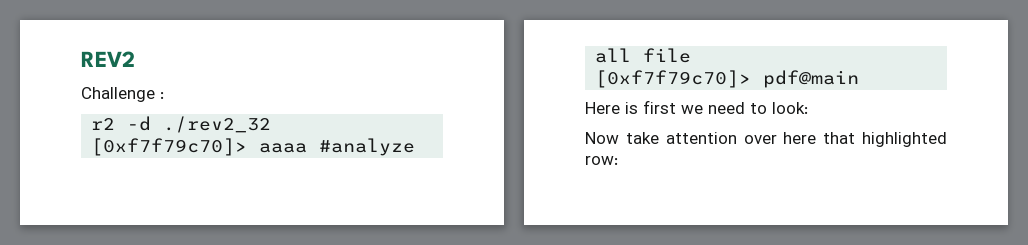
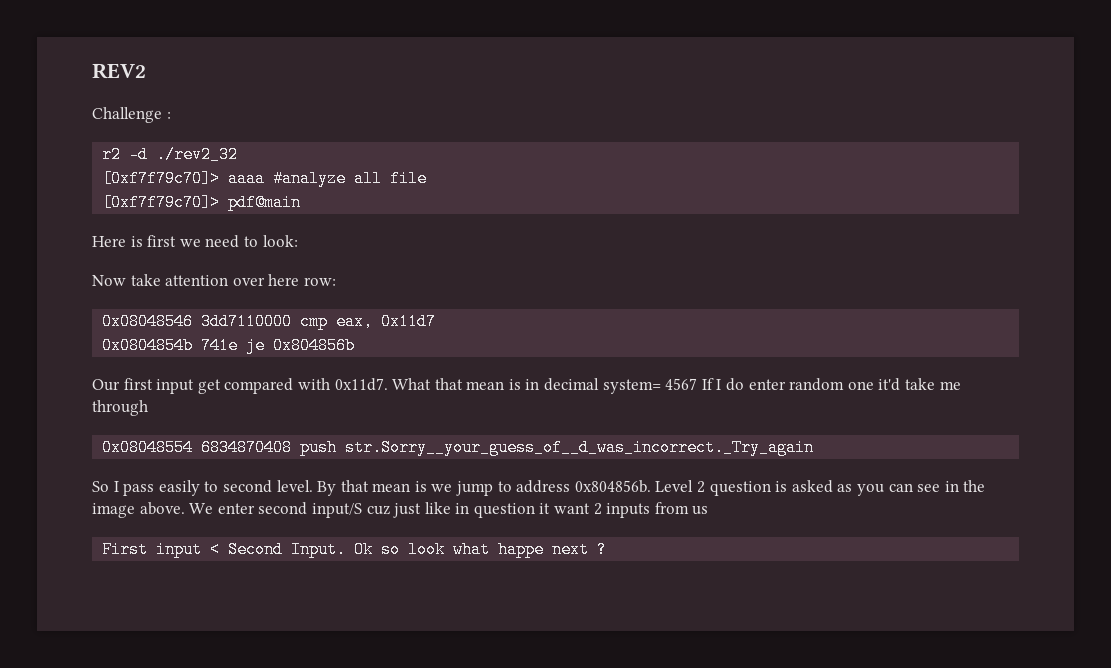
[823,132,947,147] [585,156,618,165] that highlighted row: -> [303,277,336,286] [102,313,437,330] [102,337,356,354] [92,378,961,394] [92,400,148,416] [102,439,815,456] [92,480,986,496] [92,502,709,518] [102,541,608,558] row: // 0x08048546 3dd7110000 cmp eax, 0x11d7 // 0x0804854b 741e je 0x804856b // Our first input get compared with 0x11d7. What that mean is in decimal system= 4567 If I do enter random one it'd take me through // 0x08048554 6834870408 push str.Sorry__your_guess_of__d_was_incorrect._Try_again // So I pass easily to second level. By that mean is we jump to address 0x804856b. Level 2 question is asked as you can see in the image above. We enter second input/S cuz just like in question it want 2 inputs from us // First input < Second Input. Ok so look what happe next ?

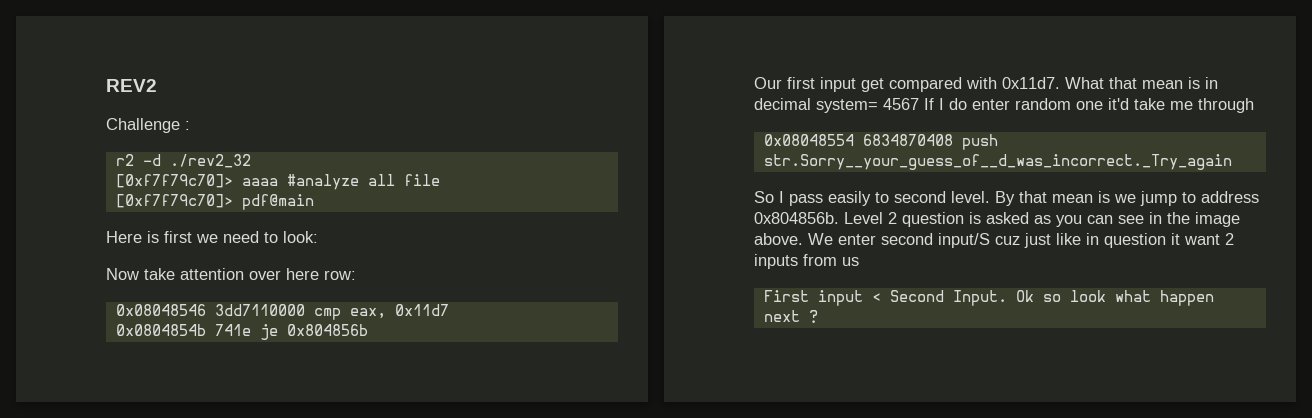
[498,541,545,558] happe -> [1159,290,1214,306] happen

